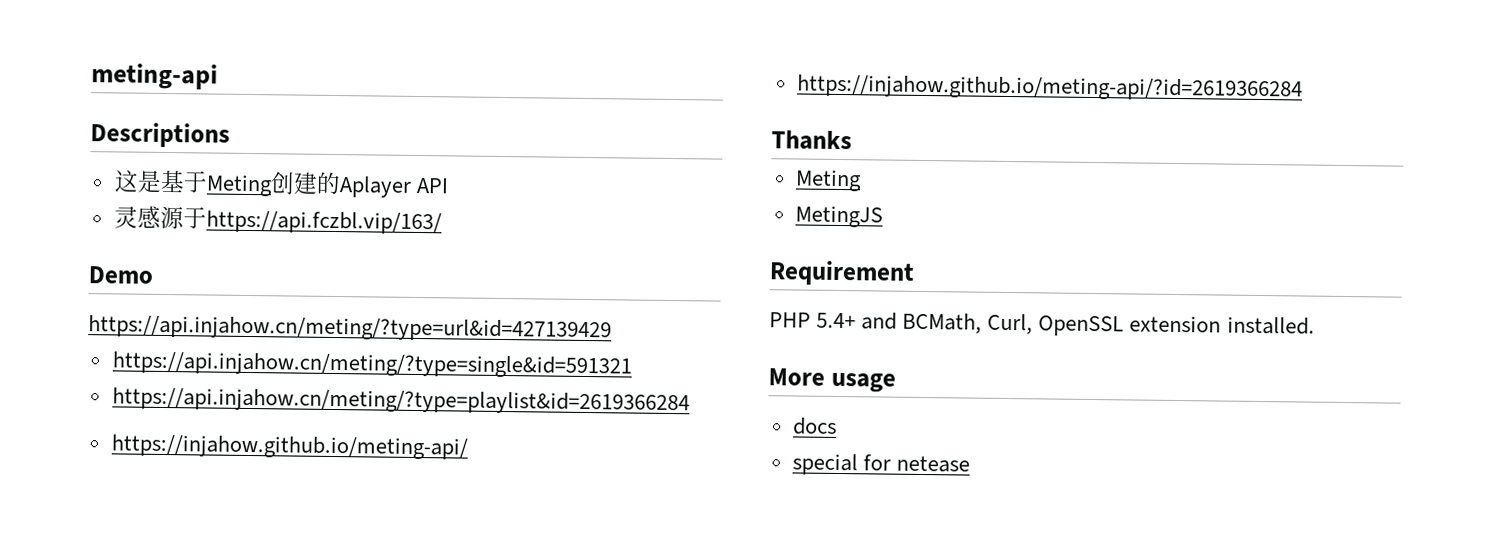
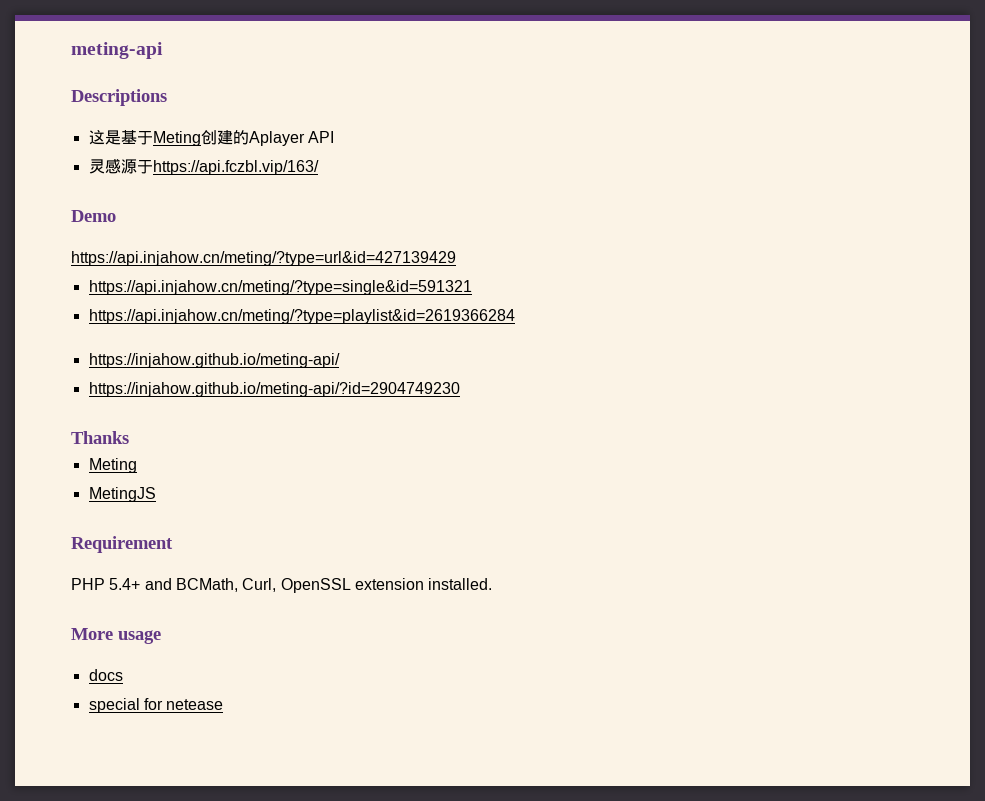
[796,74,1303,102] https://injahow.github.io/meting-api/?id=2619366284 -> [88,382,460,397] https://injahow.github.io/meting-api/?id=2904749230

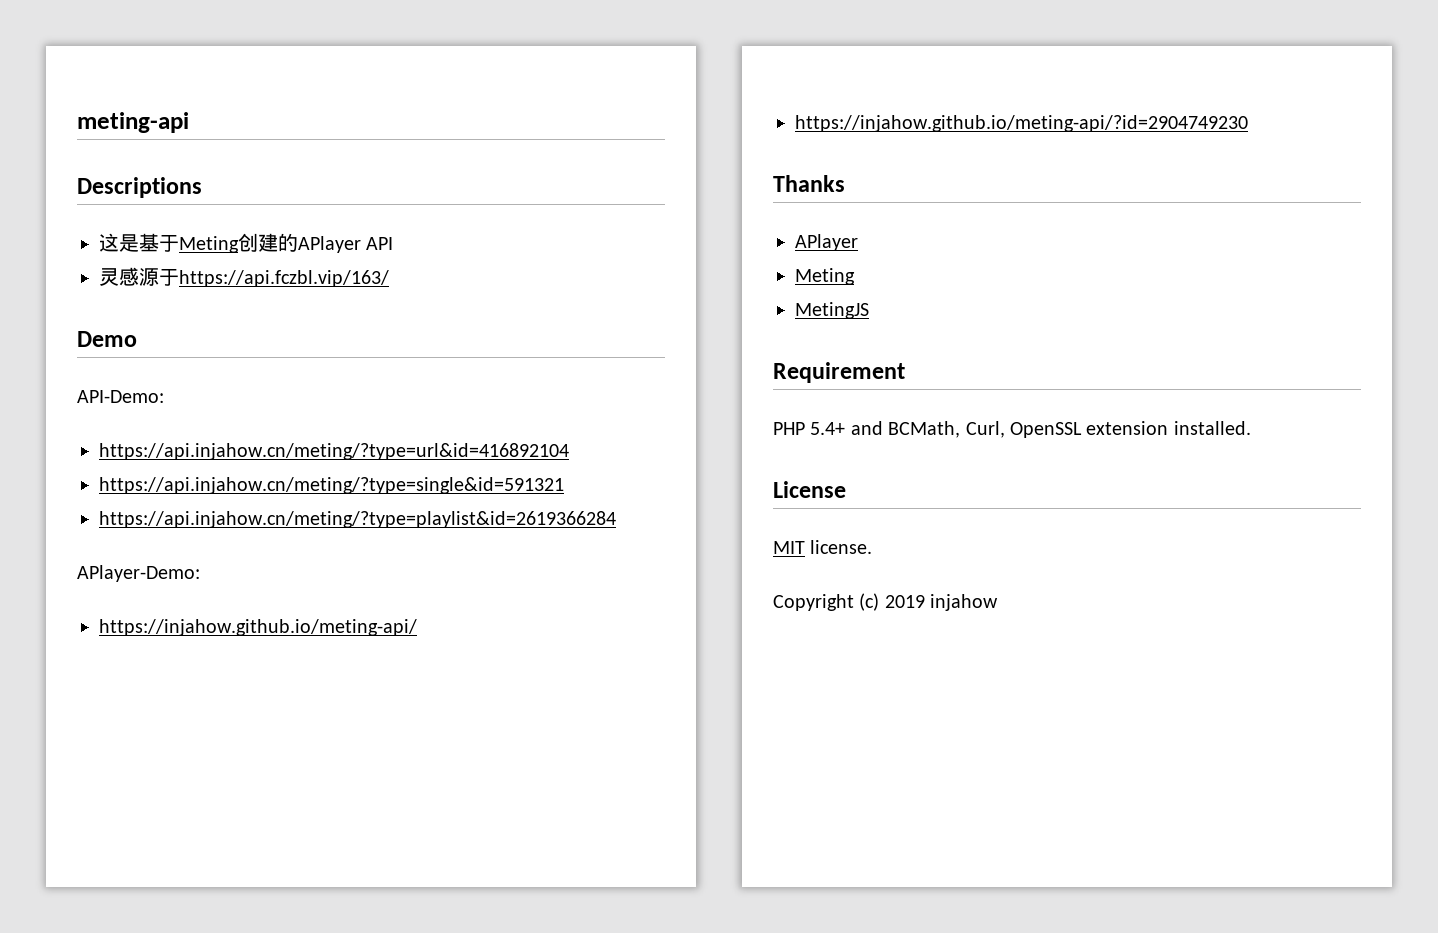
[248,131,305,146] Aplayer -> [298,236,361,253] APlayer
[71,251,456,266] https://api.injahow.cn/meting/?type=url&id=427139429 -> [77,390,164,403] [99,443,569,460] API-Demo: // https://api.injahow.cn/meting/?type=url&id=416892104
(515, 316) none -> [77,565,200,582] // APlayer-Demo:
(129, 437) none -> [795,234,858,251] // APlayer
[71,628,161,644] [88,669,123,681] [88,698,224,713] More usage // docs // special for netease -> [773,481,846,498] [773,540,873,554] [773,593,999,611] License // MIT license. // Copyright (c) 2019 injahow

